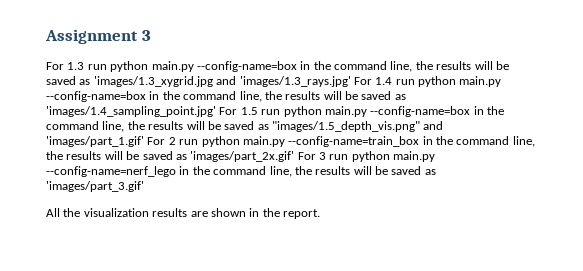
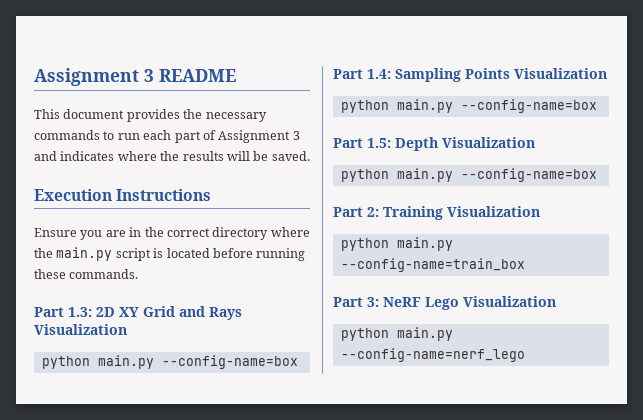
[45,29,151,44] [46,61,509,72] [46,76,502,87] [46,91,406,102] [46,106,504,117] [46,121,444,132] [46,136,535,147] [46,151,436,162] [46,166,436,177] [46,181,144,192] [46,208,320,219] Assignment 3 // For 1.3 run python main.py --config-name=box in the command line, the results will be saved as 'images/1.3_xygrid.jpg and 'images/1.3_rays.jpg' For 1.4 run python main.py --config-name=box in the command line, the results will be saved as 'images/1.4_sampling_point.jpg' For 1.5 run python main.py --config-name=box in the command line, the results will be saved as "images/1.5_depth_vis.png" and 'images/part_1.gif' For 2 run python main.py --config-name=train_box in the command line, the results will be saved as 'images/part_2x.gif' For 3 run python main.py --config-name=nerf_lego in the command line, the results will be saved as 'images/part_3.gif' // All the visualization results are shown in the report. -> [34,68,236,86] [34,109,267,122] [34,130,300,143] [34,151,310,161] [34,189,212,201] [34,227,310,240] [34,247,306,261] [34,269,139,279] [34,306,242,320] [34,324,127,335] [41,355,298,369] [333,68,607,82] [340,99,597,113] [333,137,535,151] [340,168,597,182] [333,206,540,220] [340,237,453,251] [340,258,525,272] [333,296,556,310] [340,327,453,341] [340,348,525,362] Assignment 3 README // This document provides the necessary commands to run each part of Assignment 3 and indicates where the results will be saved. // Execution Instructions // Ensure you are in the correct directory where the main.py script is located before running these commands. // Part 1.3: 2D XY Grid and Rays Visualization // python main.py --config-name=box // Part 1.4: Sampling Points Visualization // python main.py --config-name=box // Part 1.5: Depth Visualization // python main.py --config-name=box // Part 2: Training Visualization // python main.py --config-name=train_box // Part 3: NeRF Lego Visualization // python main.py --config-name=nerf_lego

